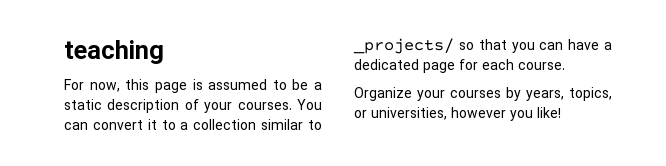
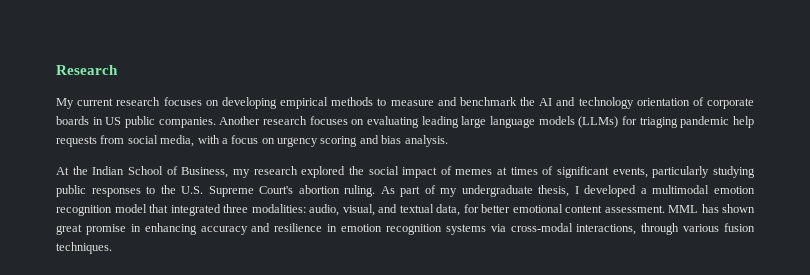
[64,40,164,64] [64,79,322,93] [64,99,322,113] [64,119,322,130] [353,38,612,54] [354,59,565,73] [354,87,612,101] [354,107,561,121] teaching // For now, this page is assumed to be a static description of your courses. You can convert it to a collection similar to _projects/ so that you can have a dedicated page for each course. // Organize your courses by years, topics, or universities, however you like! -> [56,65,118,75] [56,97,754,109] [56,116,754,128] [56,135,448,147] [56,166,755,178] [56,185,755,197] [56,204,755,216] [56,223,755,235] [56,242,112,254] Research // My current research focuses on developing empirical methods to measure and benchmark the AI and technology orientation of corporate boards in US public companies. Another research focuses on evaluating leading large language models (LLMs) for triaging pandemic help requests from social media, with a focus on urgency scoring and bias analysis. // At the Indian School of Business, my research explored the social impact of memes at times of significant events, particularly studying public responses to the U.S. Supreme Court's abortion ruling. As part of my undergraduate thesis, I developed a multimodal emotion recognition model that integrated three modalities: audio, visual, and textual data, for better emotional content assessment. MML has shown great promise in enhancing accuracy and resilience in emotion recognition systems via cross-modal interactions, through various fusion techniques.

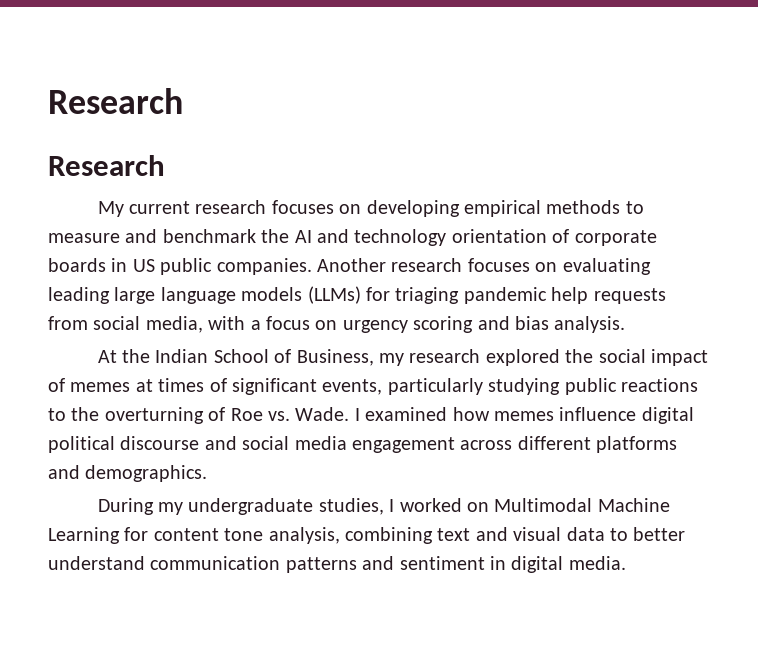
[56,65,118,75] Research -> [48,88,183,114] [48,155,165,176] Research // Research
[91,188,141,197] responses -> [620,378,698,392] reactions
[181,185,755,197] [56,204,755,216] [56,223,755,235] [56,242,112,254] U.S. Supreme Court's abortion ruling. As part of my undergraduate thesis, I developed a multimodal emotion recognition model that integrated three modalities: audio, visual, and textual data, for better emotional content assessment. MML has shown great promise in enhancing accuracy and resilience in emotion recognition systems via cross-modal interactions, through various fusion techniques. -> [104,407,694,424] [48,436,678,453] [48,465,208,482] [97,498,670,515] [48,527,686,544] [48,556,626,573] overturning of Roe vs. Wade. I examined how memes influence digital political discourse and social media engagement across different platforms and demographics. // During my undergraduate studies, I worked on Multimodal Machine Learning for content tone analysis, combining text and visual data to better understand communication patterns and sentiment in digital media.

